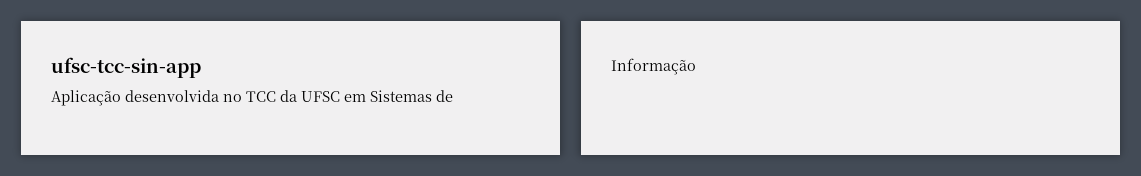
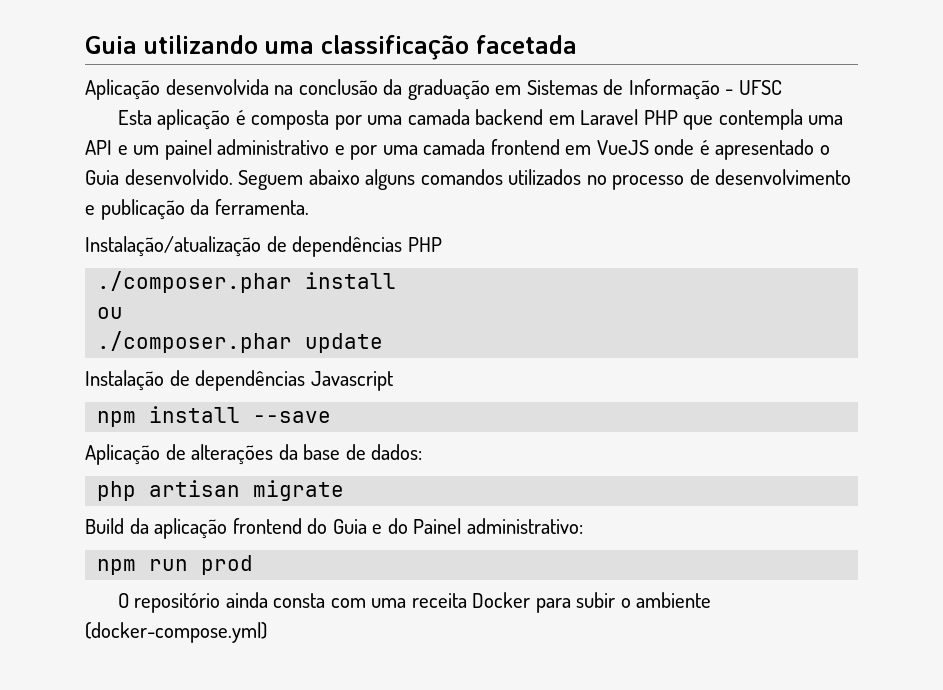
[51,57,201,78] [51,90,453,106] [611,58,696,75] ufsc-tcc-sin-app // Aplicação desenvolvida no TCC da UFSC em Sistemas de Informação -> [85,35,577,60] [85,79,782,100] [117,109,844,130] [85,139,831,160] [85,169,852,190] [85,199,309,220] [85,236,442,257] [97,271,397,293] [97,307,124,319] [97,331,384,353] [85,370,393,391] [97,406,332,427] [85,444,423,465] [97,480,345,501] [85,518,583,539] [97,555,254,575] [117,592,712,613] [85,622,267,643] Guia utilizando uma classificação facetada // Aplicação desenvolvida na conclusão da graduação em Sistemas de Informação - UFSC // Esta aplicação é composta por uma camada backend em Laravel PHP que contempla uma API e um painel administrativo e por uma camada frontend em VueJS onde é apresentado o Guia desenvolvido. Seguem abaixo alguns comandos utilizados no processo de desenvolvimento e publicação da ferramenta. // Instalação/atualização de dependências PHP // ./composer.phar install // ou // ./composer.phar update // Instalação de dependências Javascript // npm install --save // Aplicação de alterações da base de dados: // php artisan migrate // Build da aplicação frontend do Guia e do Painel administrativo: // npm run prod // O repositório ainda consta com uma receita Docker para subir o ambiente (docker-compose.yml)

